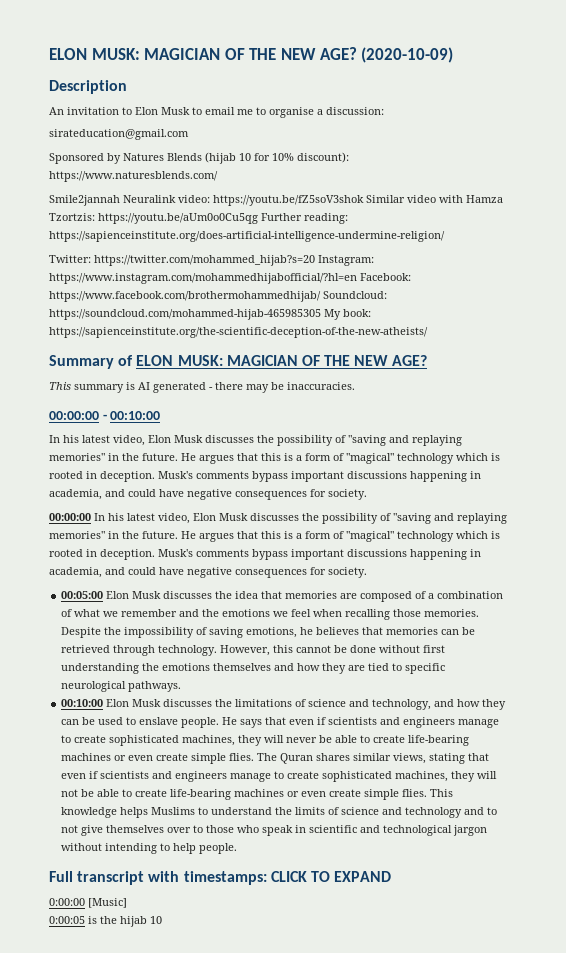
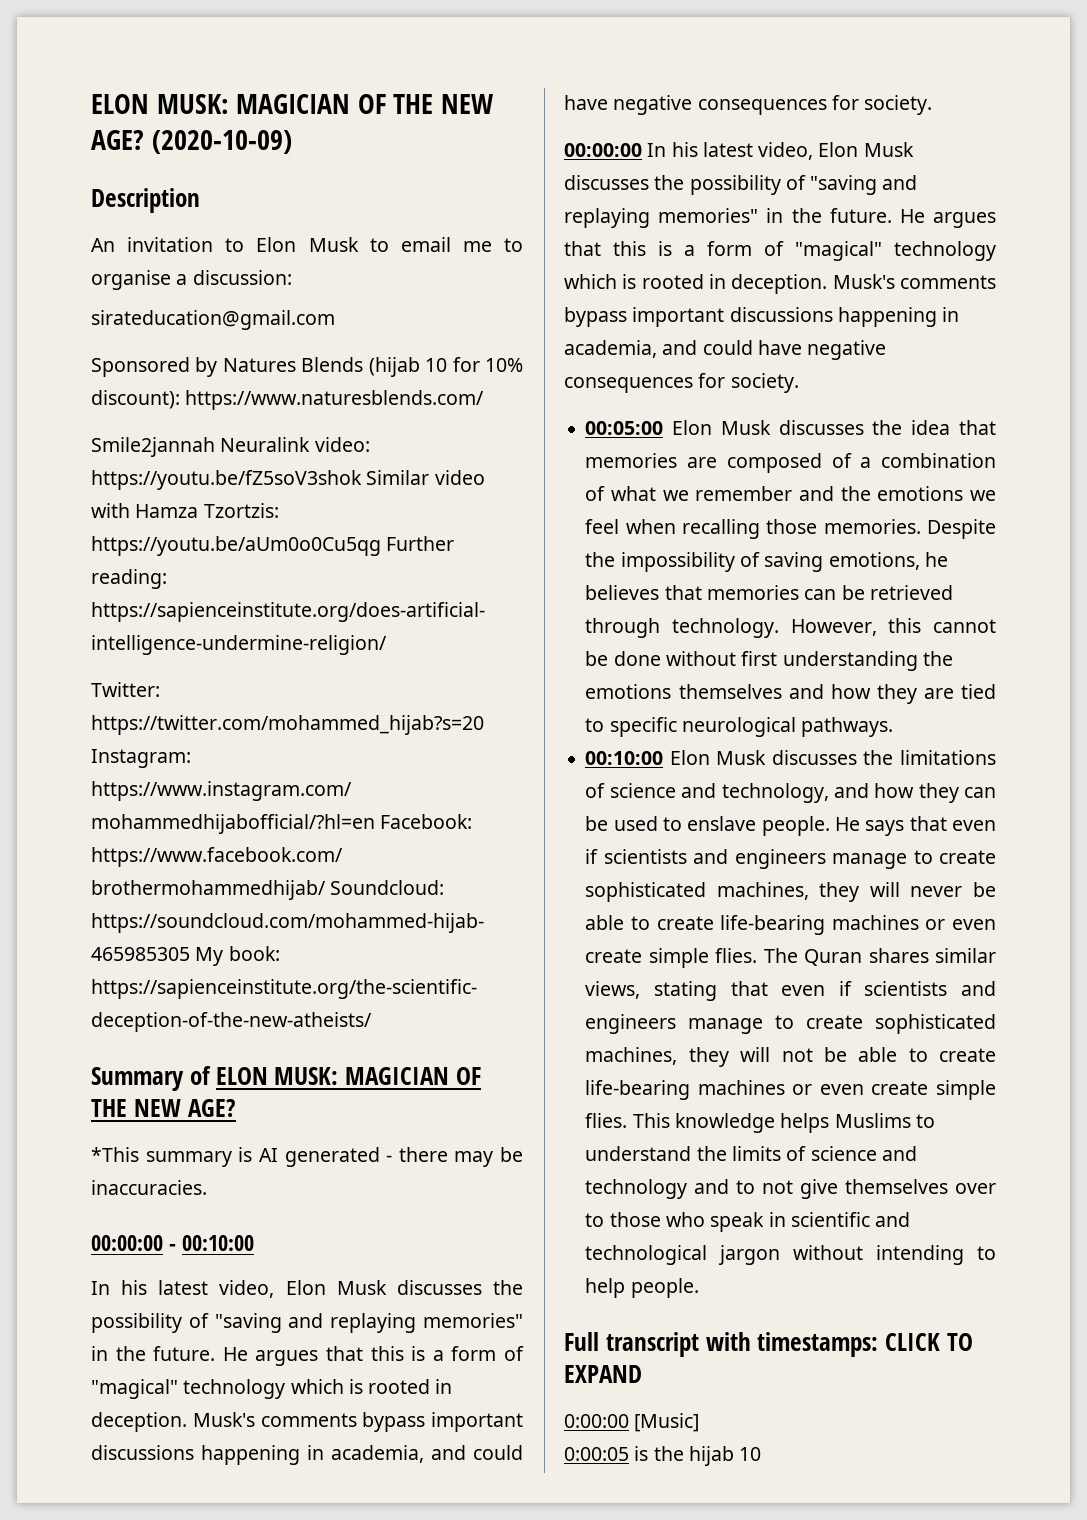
[49,382,71,390] This -> [91,1147,139,1162] *This

